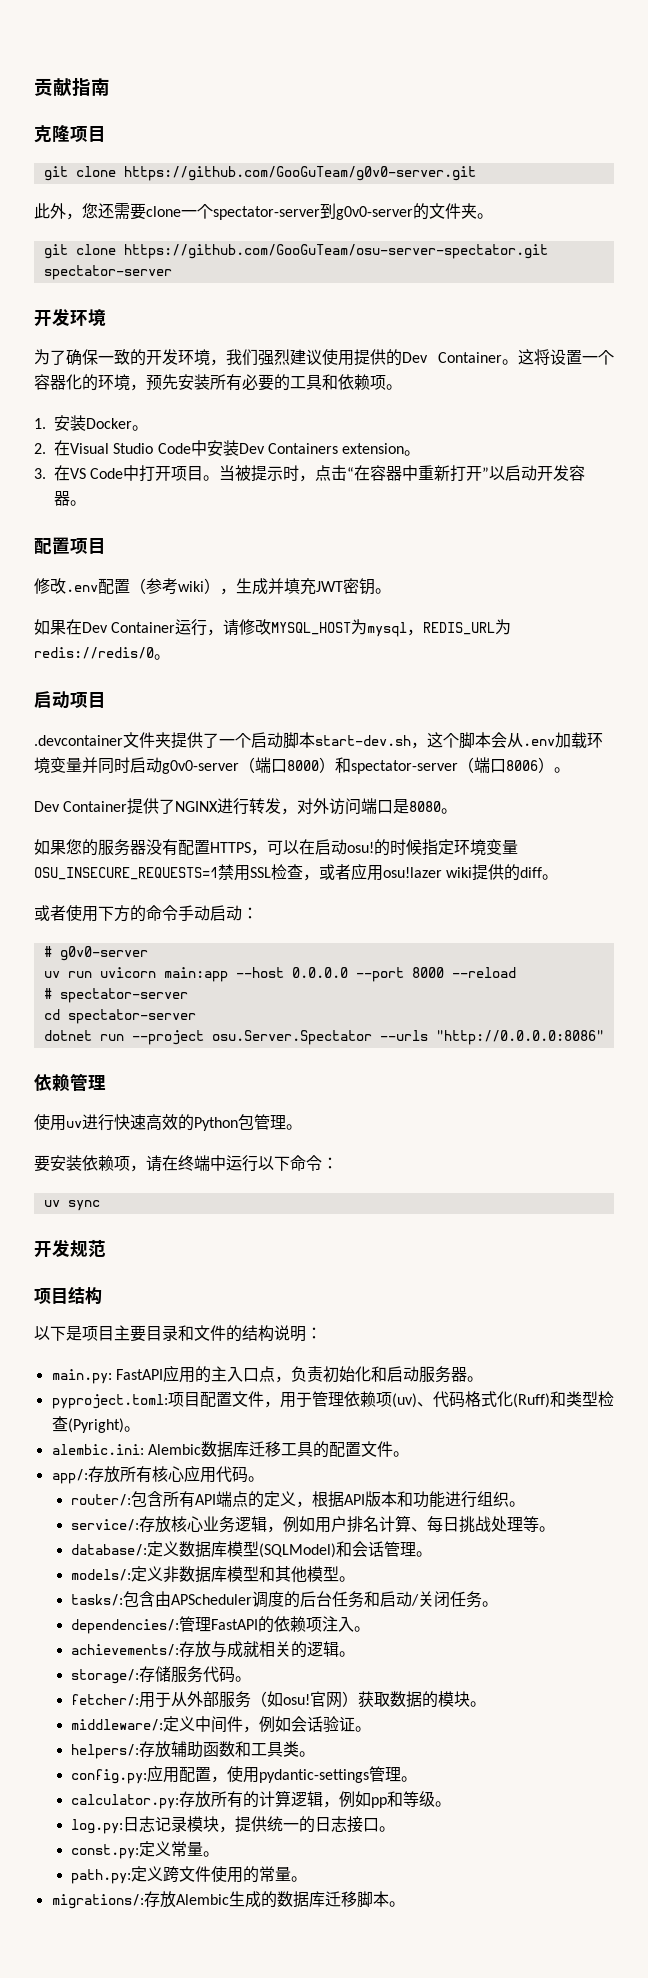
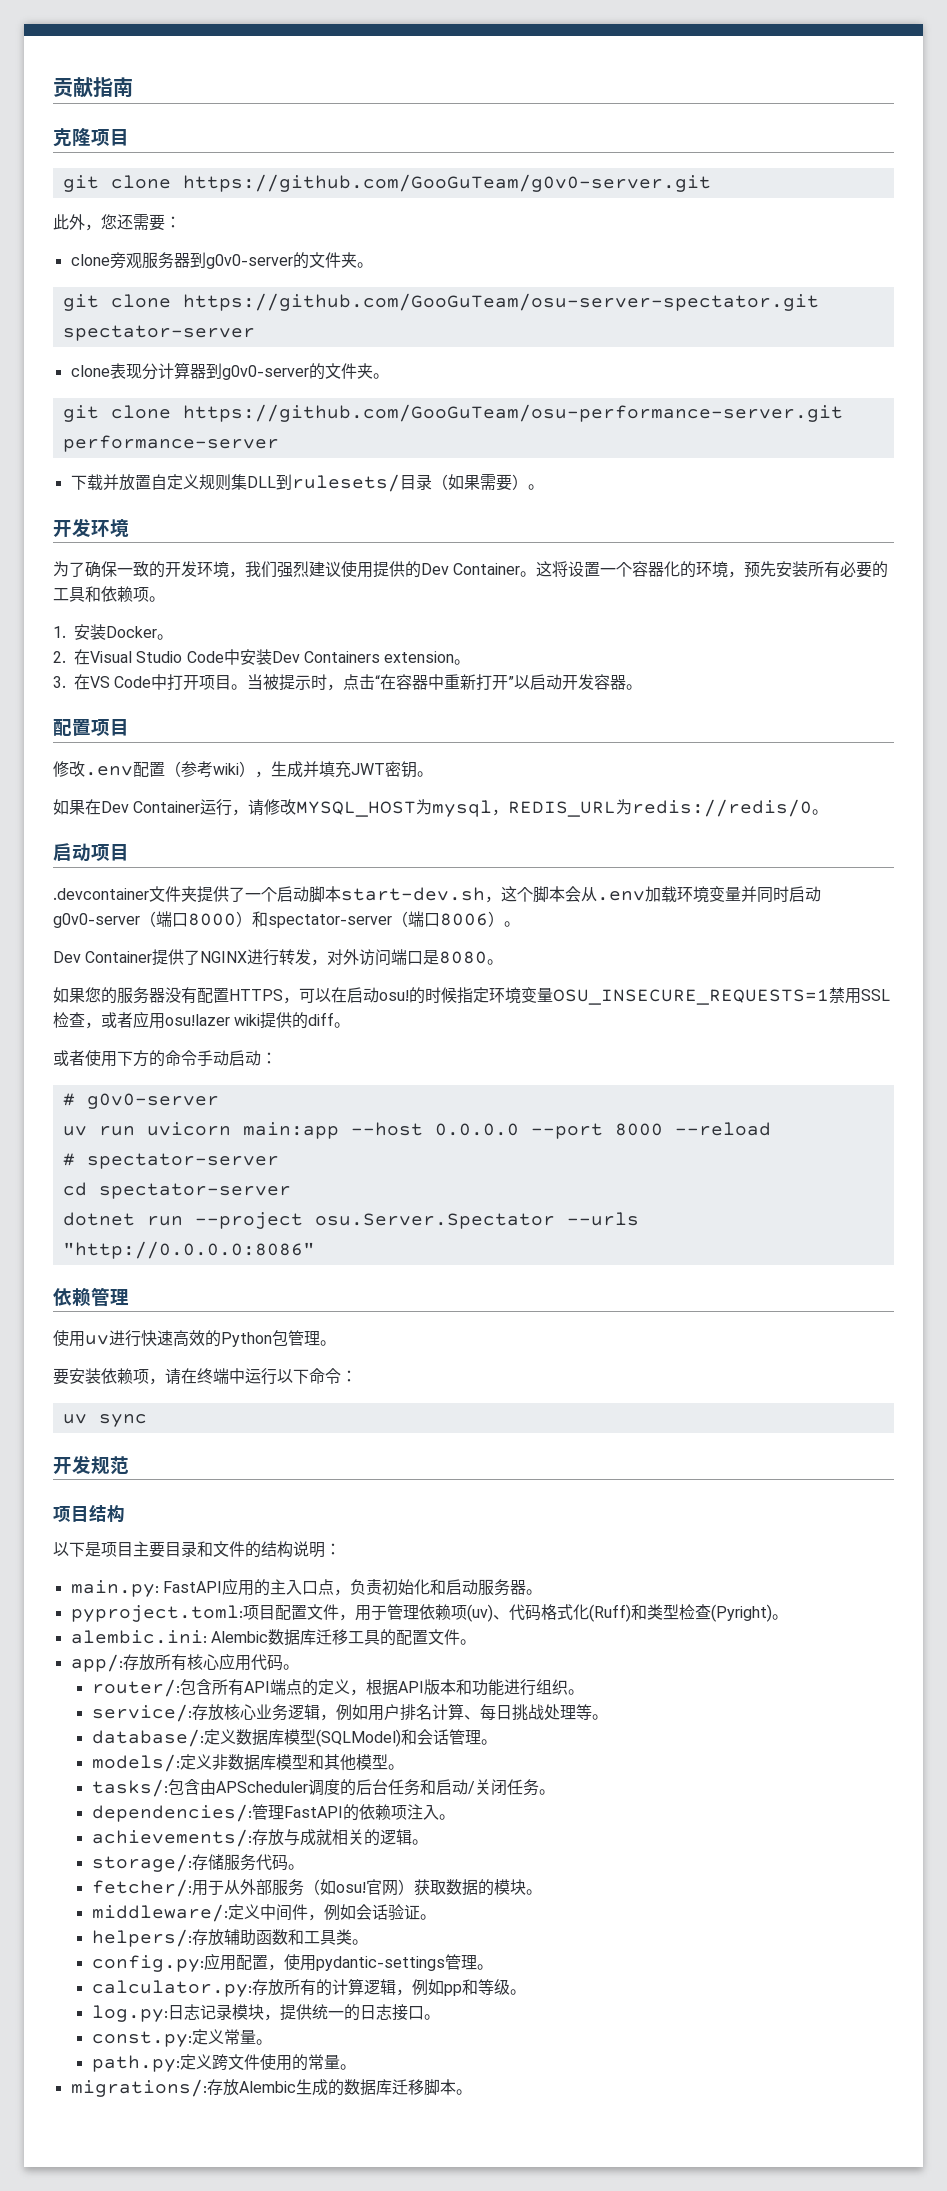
[146,204,320,220] clone一个spectator-server -> [165,216,181,228] [70,252,190,269] ： // clone旁观服务器
(172, 272) none -> [70,362,389,380] [62,404,843,422] [62,435,279,452] [70,474,544,492] // clone表现分计算器到g0v0-server的文件夹。 // git clone https://github.com/GooGuTeam/osu-performance-server.git performance-server // 下载并放置自定义规则集DLL到rulesets/目录（如果需要）。

